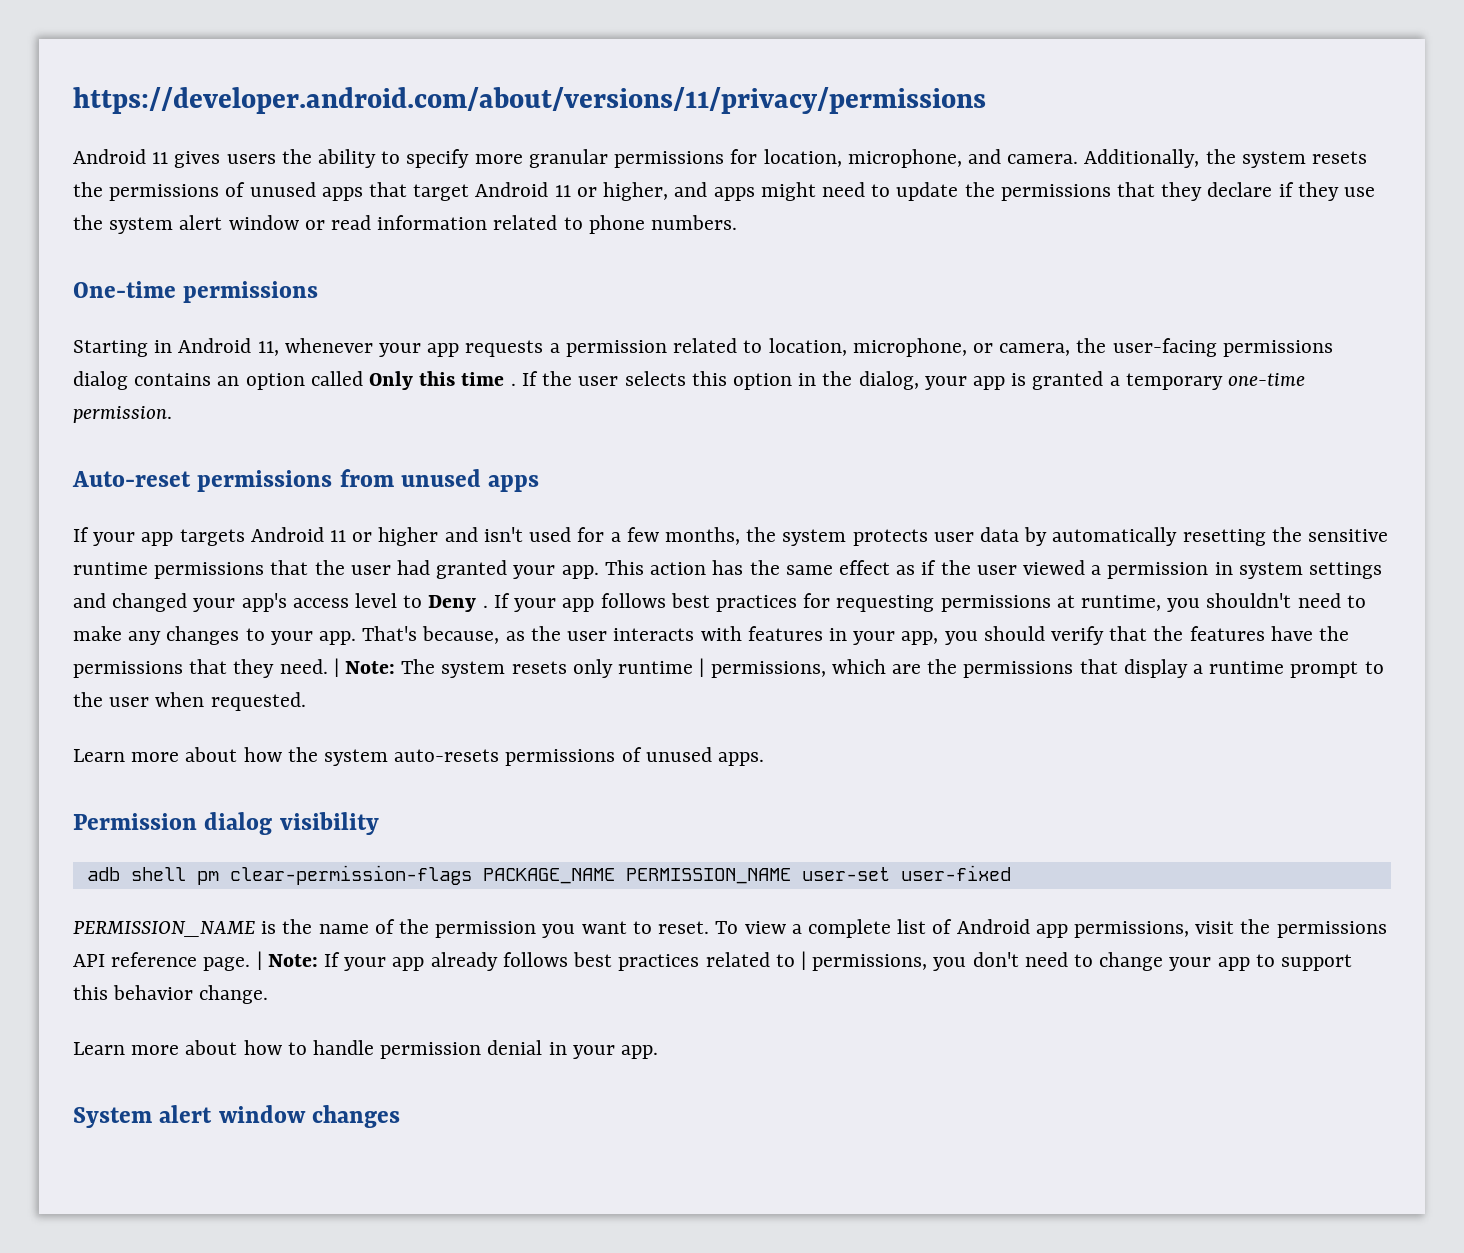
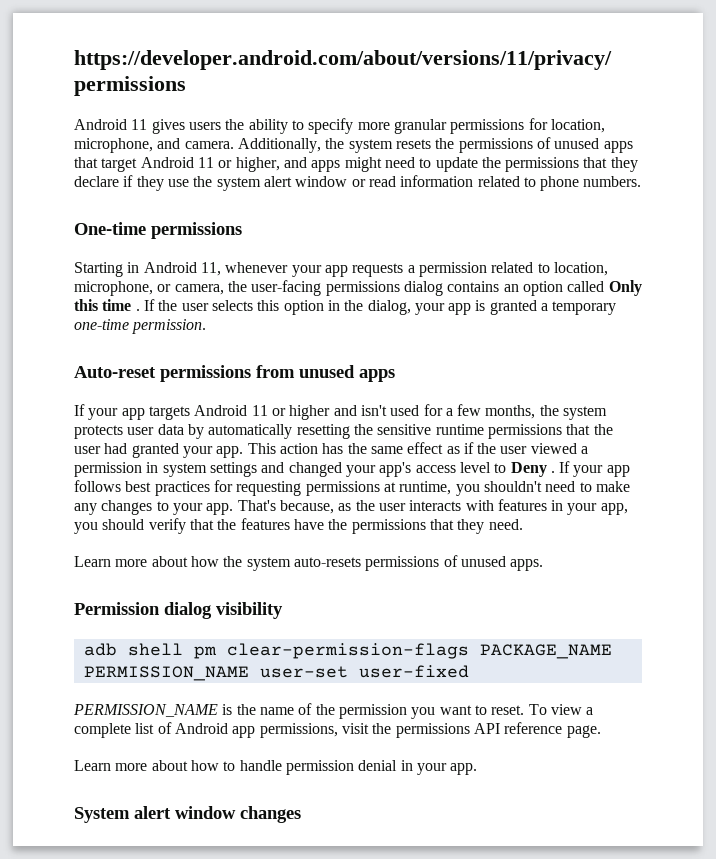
[333,658,1384,678] [73,692,306,711] | Note: The system resets only runtime | permissions, which are the permissions that display a runtime prompt to the user when requested. -> (523, 524) none
[256,951,1353,971] [73,985,269,1004] | Note: If your app already follows best practices related to | permissions, you don't need to change your app to support this behavior change. -> (601, 731) none

